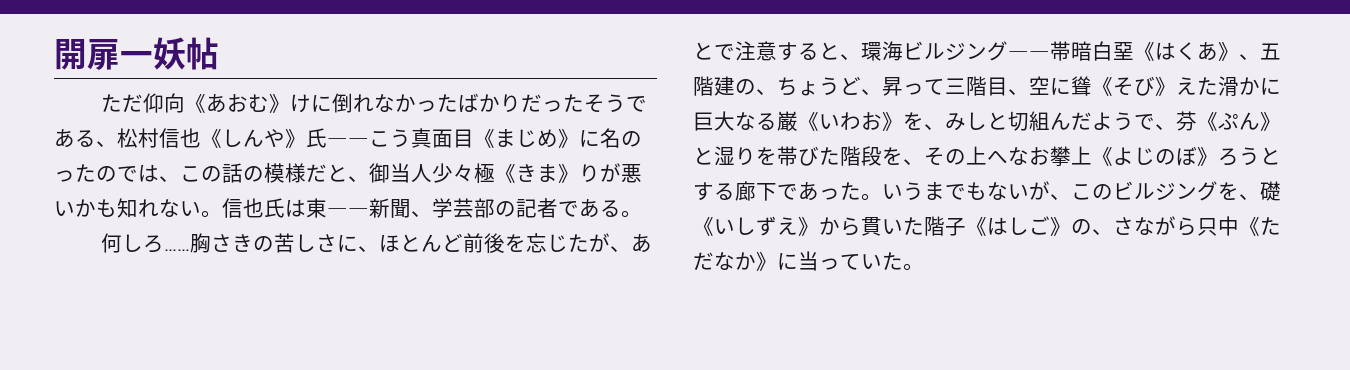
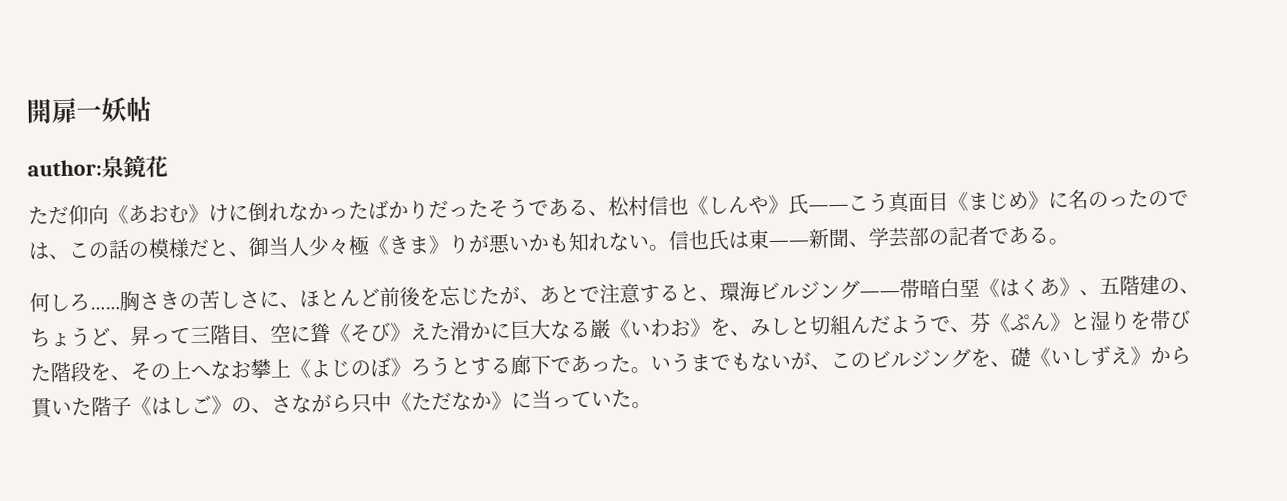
(219, 53) none -> [27,154,168,179] // author:泉鏡花

